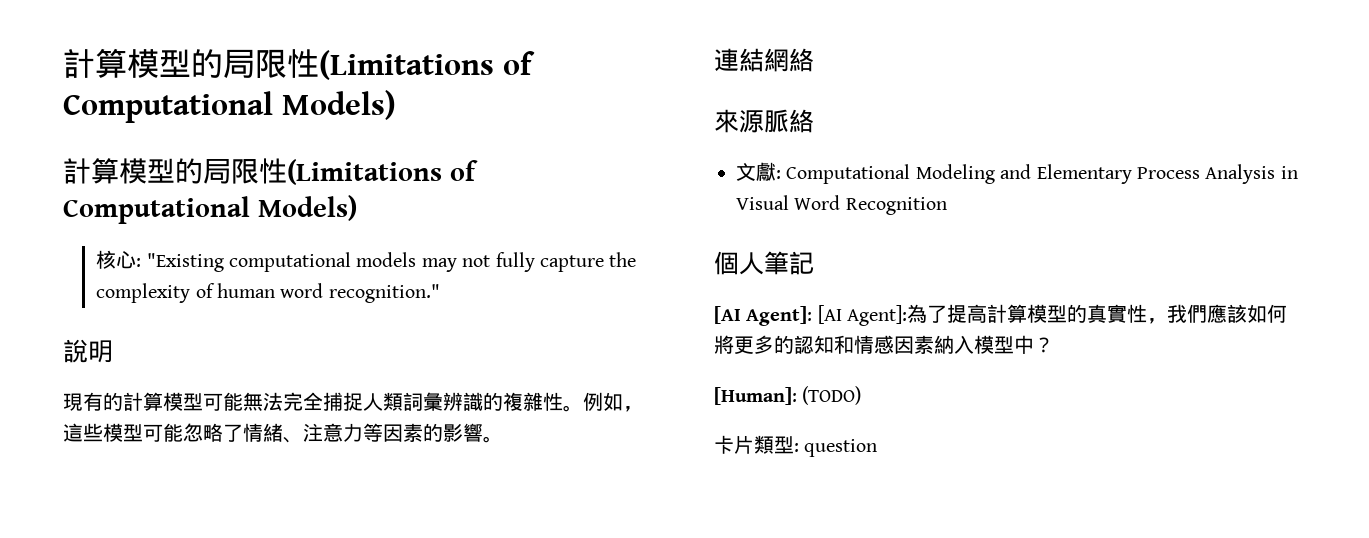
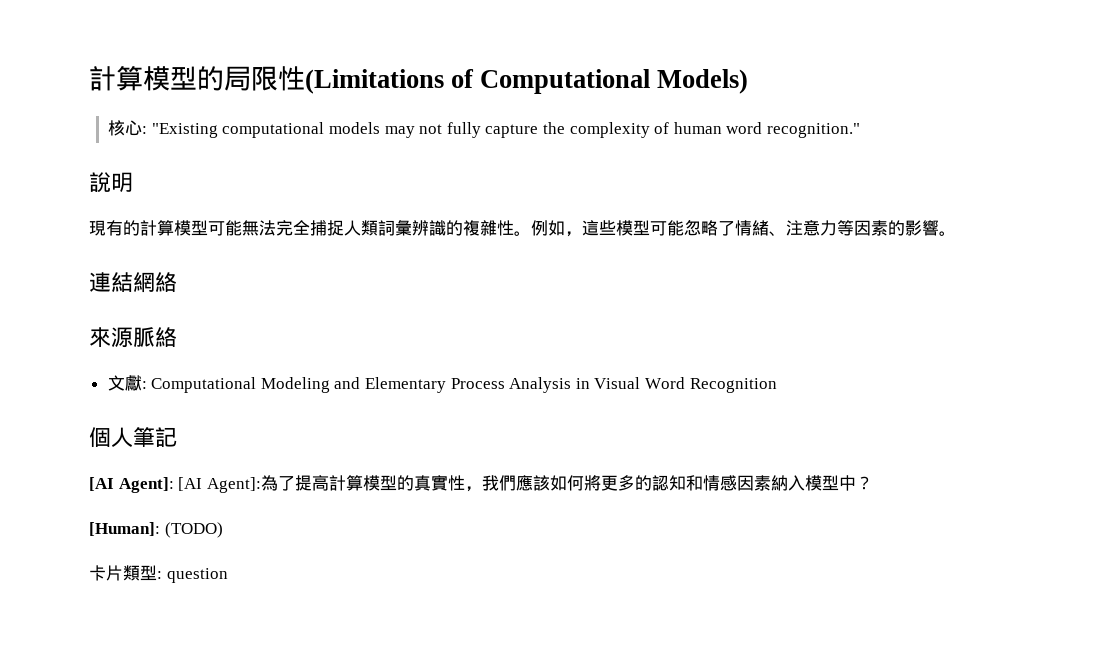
[63,48,535,80] [63,90,396,123] [63,158,478,185] [63,195,357,224] 計算模型的局限性(Limitations of Computational Models) // 計算模型的局限性(Limitations of Computational Models) -> [89,65,749,94] 計算模型的局限性(Limitations of Computational Models)

